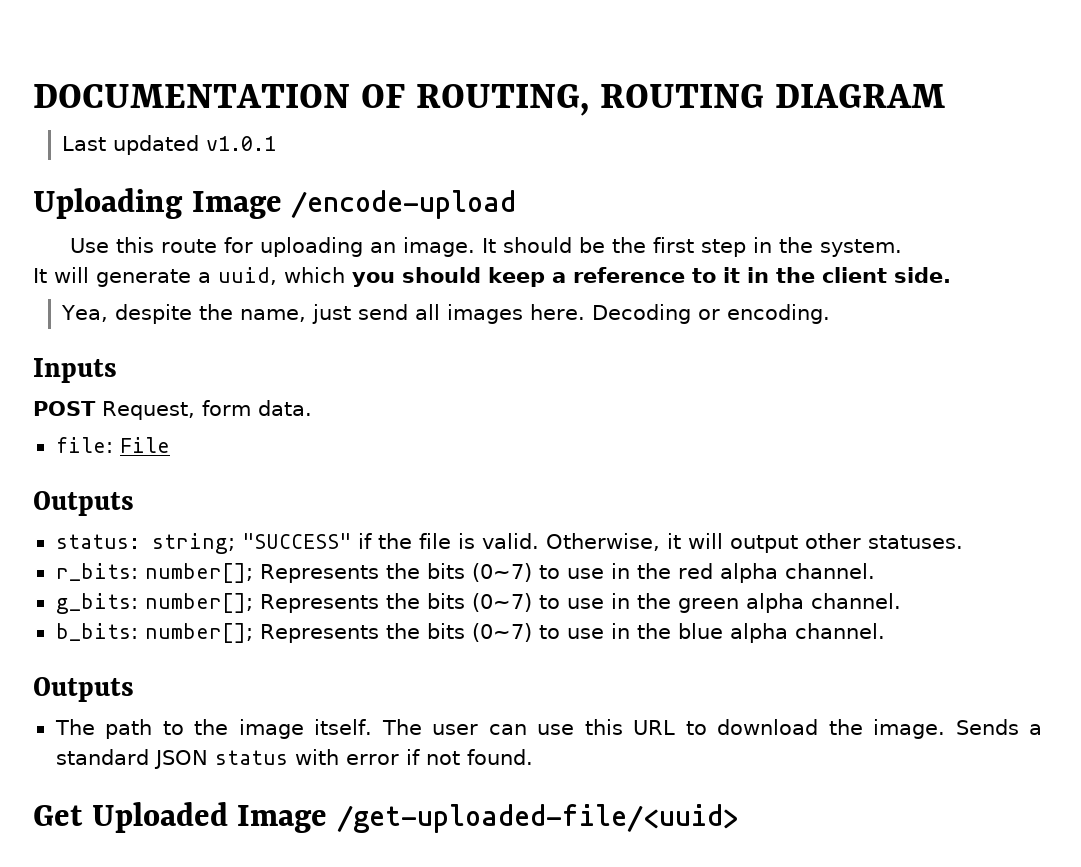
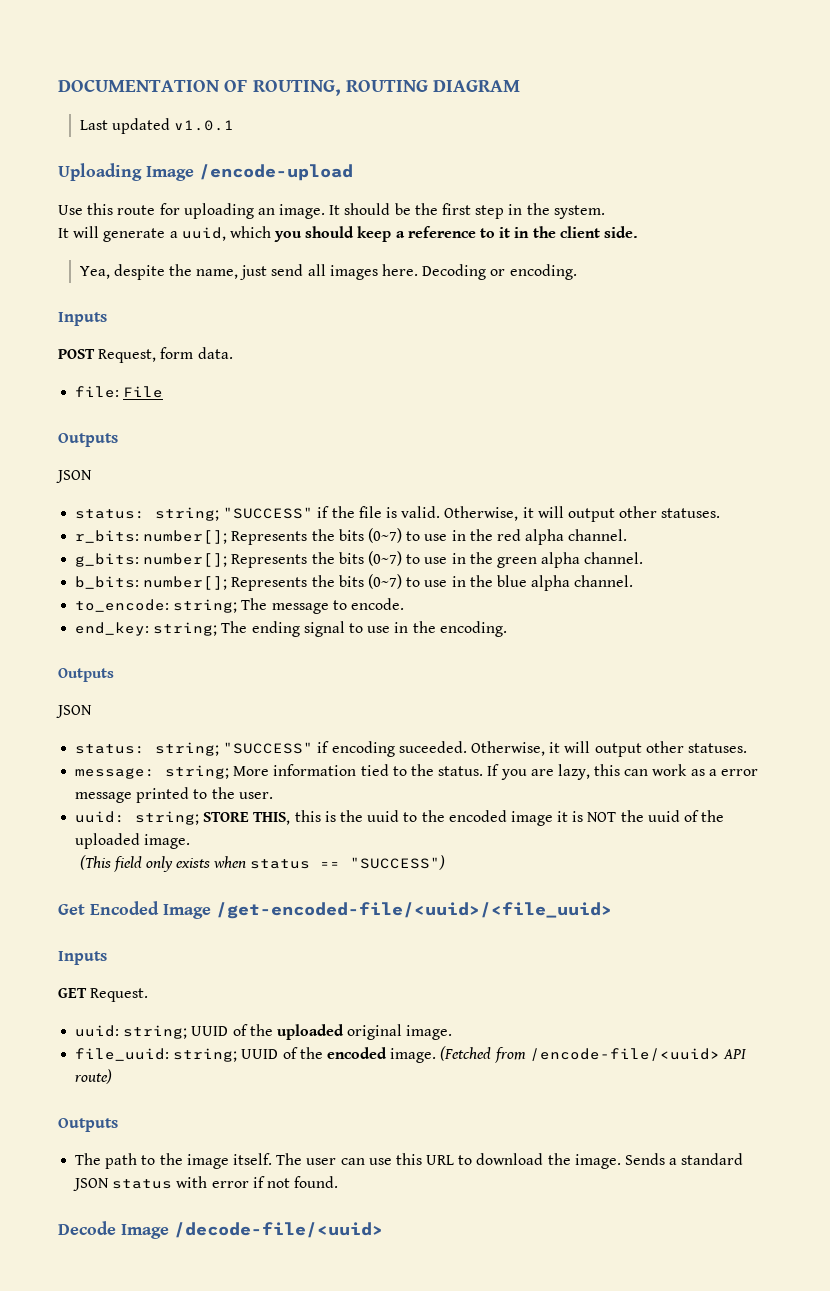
(134, 503) none -> [56,470,92,483] // JSON
(885, 631) none -> [75,598,404,614] [75,621,507,637] [58,668,114,682] [56,705,92,718] [75,741,747,757] [75,764,759,780] [75,787,273,803] [75,810,725,826] [75,833,191,849] [79,855,446,872] [58,901,612,919] [58,951,107,965] [58,988,149,1002] [75,1024,453,1040] [75,1046,746,1063] [75,1069,113,1084] // to_encode: string; The message to encode. // end_key: string; The ending signal to use in the encoding. // Outputs // JSON // status: string; "SUCCESS" if encoding suceeded. Otherwise, it will output other statuses. // message: string; More information tied to the status. If you are lazy, this can work as a error message printed to the user. // uuid: string; STORE THIS, this is the uuid to the encoded image it is NOT the uuid of the uploaded image. // (This field only exists when status == "SUCCESS") // Get Encoded Image /get-encoded-file/<uuid>/<file_uuid> // Inputs // GET Request. // uuid: string; UUID of the uploaded original image. // file_uuid: string; UUID of the encoded image. (Fetched from /encode-file/<uuid> API route)
[33,802,739,833] Get Uploaded Image /get-uploaded-file/<uuid> -> [58,1221,383,1239] Decode Image /decode-file/<uuid>

